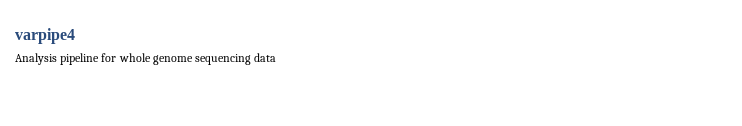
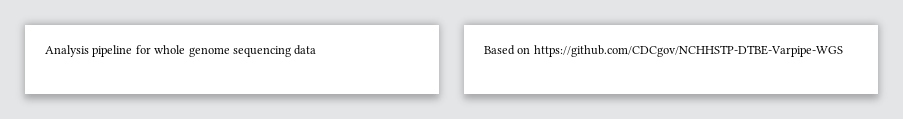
[15,28,75,44] varpipe4 // -> (45, 51) none
(277, 57) none -> [484,45,843,57] // Based on https://github.com/CDCgov/NCHHSTP-DTBE-Varpipe-WGS

